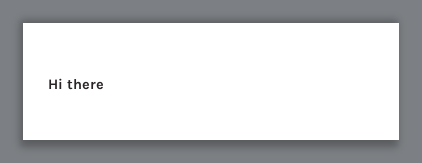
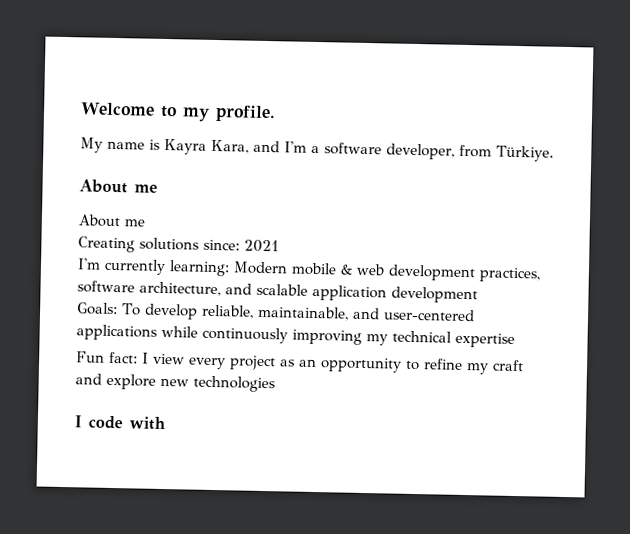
[48,78,104,90] Hi there -> [80,102,276,123] [80,137,554,162] [79,179,158,194] [78,214,145,228] [78,236,279,253] [77,258,541,283] [77,280,478,304] [77,302,475,322] [76,324,515,348] [76,351,524,375] [75,373,275,393] [74,415,166,431] Welcome to my profile. // My name is Kayra Kara, and I'm a software developer, from Türkiye. // About me // About me // Creating solutions since: 2021 // I'm currently learning: Modern mobile & web development practices, software architecture, and scalable application development // Goals: To develop reliable, maintainable, and user-centered applications while continuously improving my technical expertise // Fun fact: I view every project as an opportunity to refine my craft and explore new technologies // I code with

